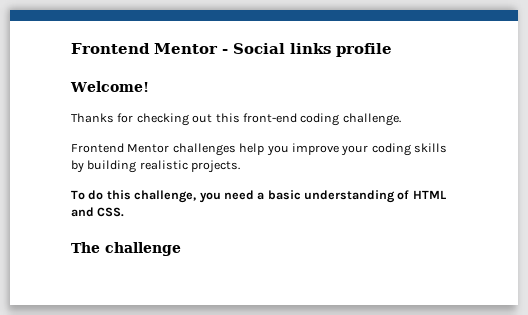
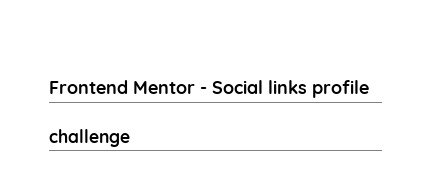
[70,81,149,92] [71,113,401,126] [71,143,447,156] [71,160,241,173] [71,190,446,203] [71,207,125,217] [71,242,100,253] Welcome! // Thanks for checking out this front-end coding challenge. // Frontend Mentor challenges help you improve your coding skills by building realistic projects. // To do this challenge, you need a basic understanding of HTML and CSS. // The -> (369, 89) none

